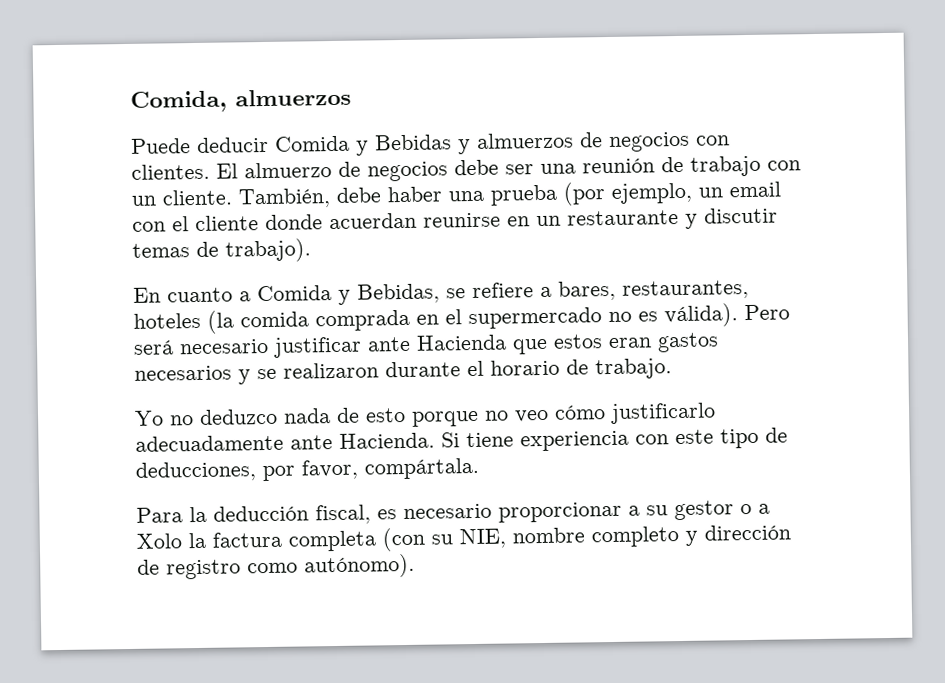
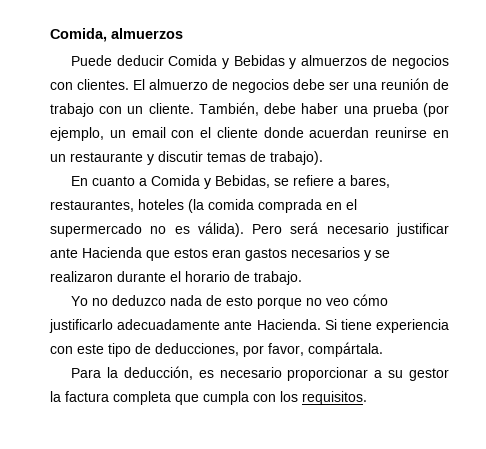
[213,504,371,525] deducción fiscal, -> [123,366,193,380] deducción,
[740,503,770,515] [136,524,791,552] [137,553,415,580] o a Xolo la factura completa (con su NIE, nombre completo y dirección de registro como autónomo). -> [50,391,367,405] la factura completa que cumpla con los requisitos.

